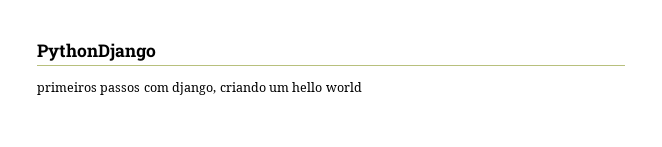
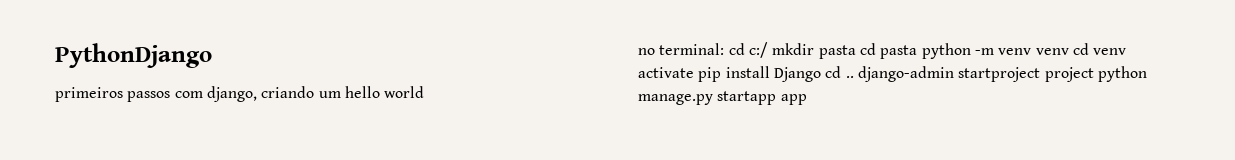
(362, 87) none -> [638,42,1127,59] [638,66,1147,82] [638,91,807,105] // no terminal: cd c:/ mkdir pasta cd pasta python -m venv venv cd venv activate pip install Django cd .. django-admin startproject project python manage.py startapp app

